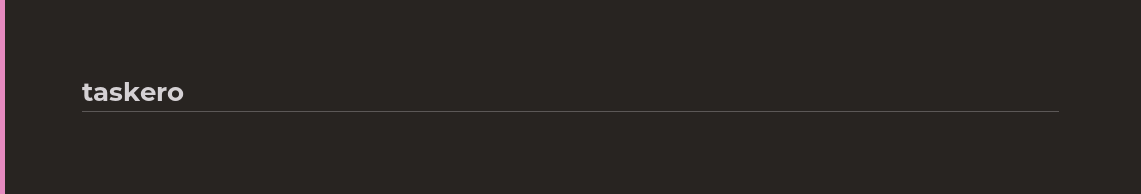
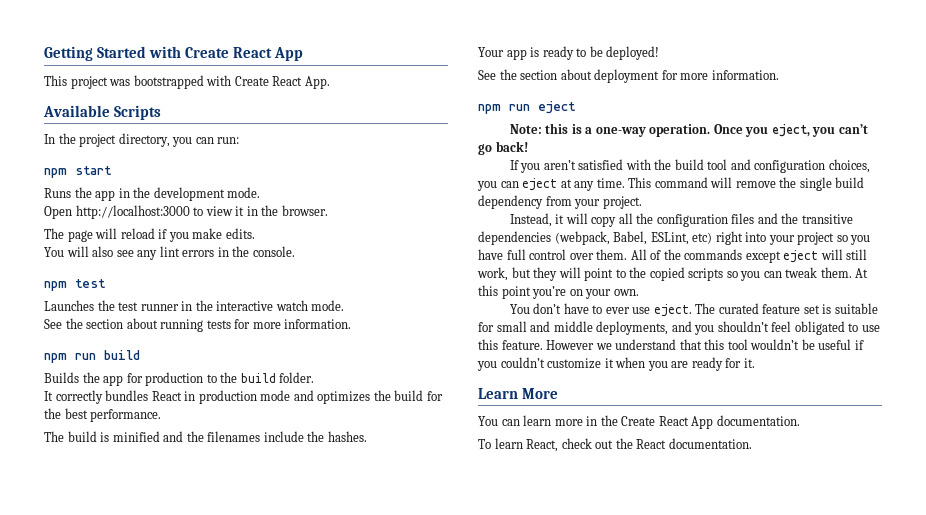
[82,82,184,101] taskero -> [44,46,304,61] [44,75,330,89] [43,105,161,120] [44,133,240,147] [44,166,112,178] [44,187,261,201] [44,205,328,219] [44,228,255,242] [44,246,295,260] [44,279,106,291] [44,300,345,311] [44,318,352,332] [44,350,140,363] [44,372,315,386] [44,390,443,404] [44,408,162,422] [44,431,367,442] [478,46,660,60] [478,69,779,83] [478,101,576,114] [509,123,868,137] [478,141,528,155] [509,159,870,173] [477,177,865,191] [478,195,642,209] [509,213,853,227] [478,231,871,245] [478,249,868,263] [477,267,869,281] [478,285,639,299] [509,303,878,317] [478,321,880,335] [478,339,864,350] [477,357,755,371] [478,388,558,399] [478,415,800,429] [478,438,752,452] Getting Started with Create React App // This project was bootstrapped with Create React App. // Available Scripts // In the project directory, you can run: // npm start // Runs the app in the development mode. // Open http://localhost:3000 to view it in the browser. // The page will reload if you make edits. // You will also see any lint errors in the console. // npm test // Launches the test runner in the interactive watch mode. // See the section about running tests for more information. // npm run build // Builds the app for production to the build folder. // It correctly bundles React in production mode and optimizes the build for the best performance. // The build is minified and the filenames include the hashes. // Your app is ready to be deployed! // See the section about deployment for more information. // npm run eject // Note: this is a one-way operation. Once you eject, you can’t go back! // If you aren’t satisfied with the build tool and configuration choices, you can eject at any time. This command will remove the single build dependency from your project. // Instead, it will copy all the configuration files and the transitive dependencies (webpack, Babel, ESLint, etc) right into your project so you have full control over them. All of the commands except eject will still work, but they will point to the copied scripts so you can tweak them. At this point you’re on your own. // You don’t have to ever use eject. The curated feature set is suitable for small and middle deployments, and you shouldn’t feel obligated to use this feature. However we understand that this tool wouldn’t be useful if you couldn’t customize it when you are ready for it. // Learn More // You can learn more in the Create React App documentation. // To learn React, check out the React documentation.

